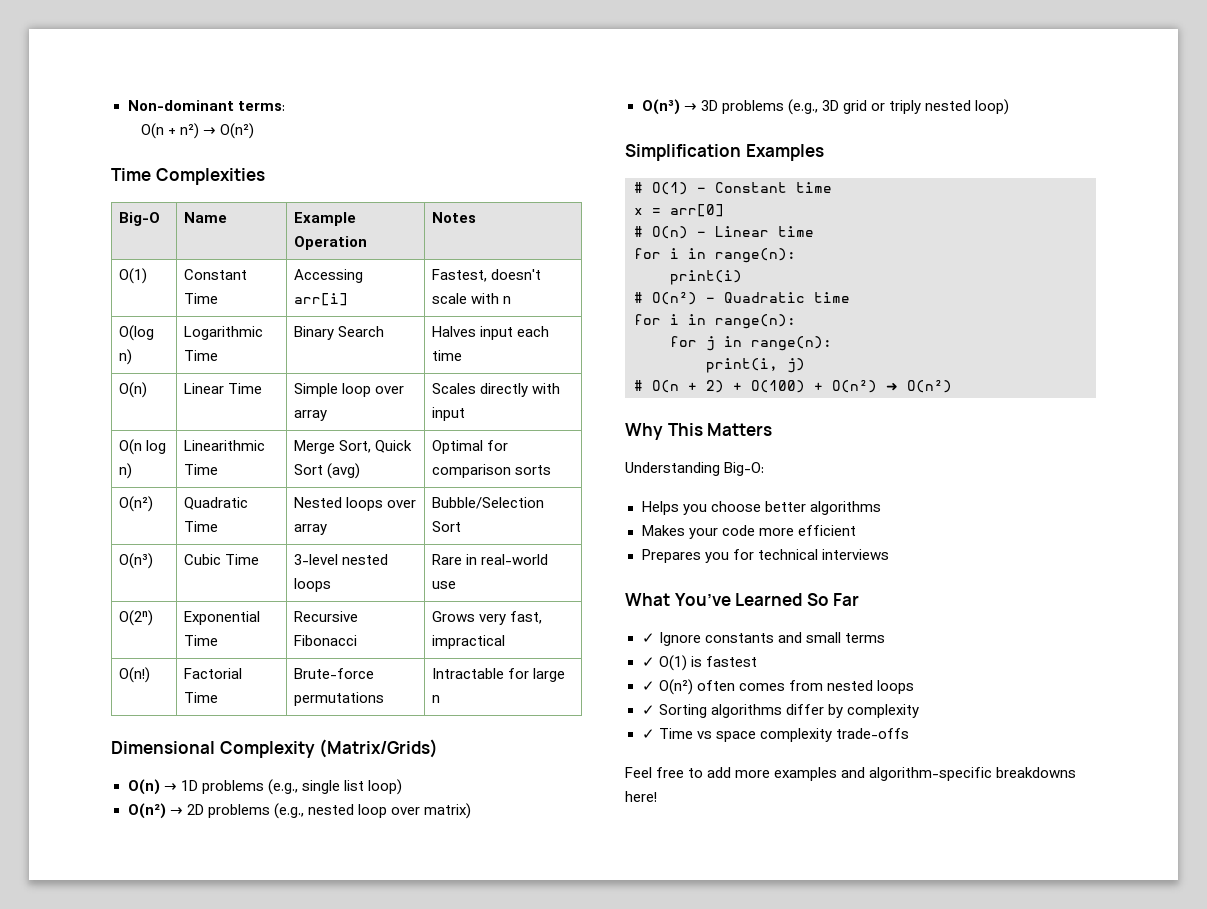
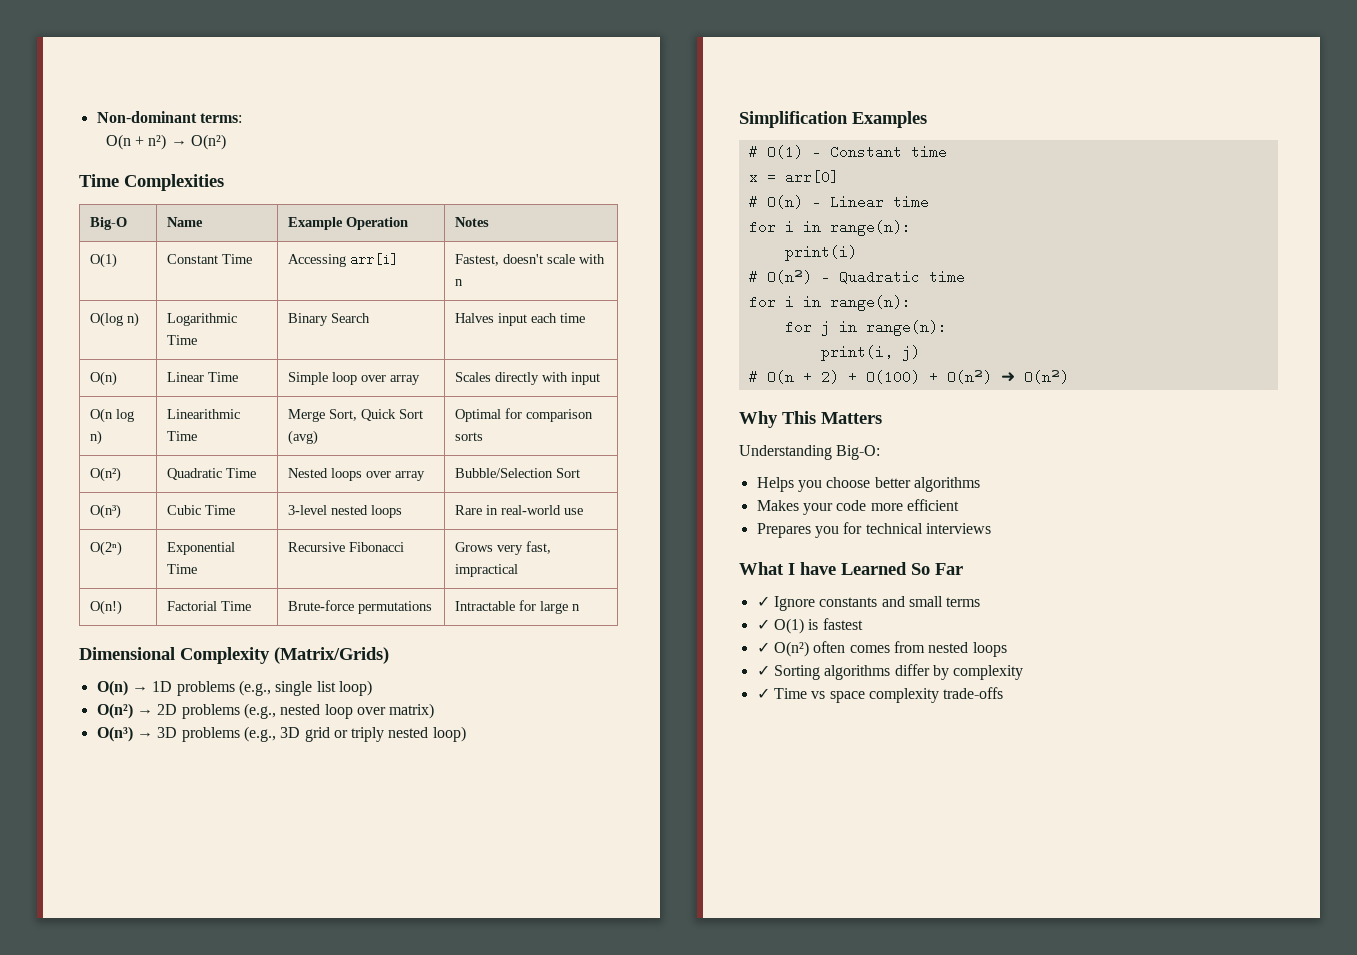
[674,593,731,606] You’ve -> [788,562,836,575] I have
[625,767,1077,781] [625,791,657,802] // Feel free to add more examples and algorithm-specific breakdowns here! -> (1004, 693) none

